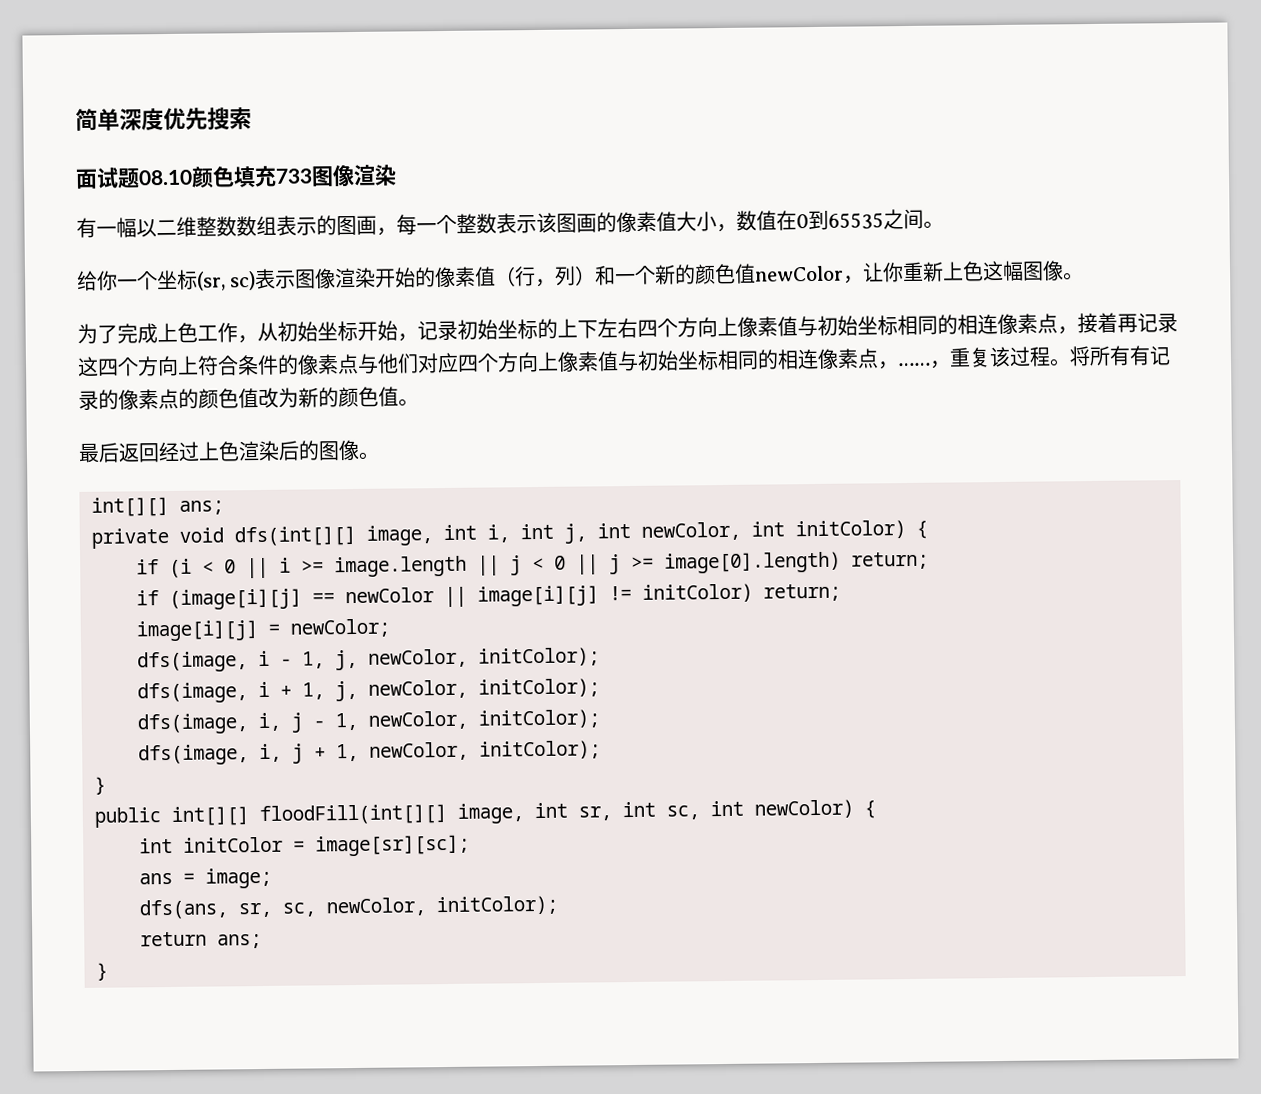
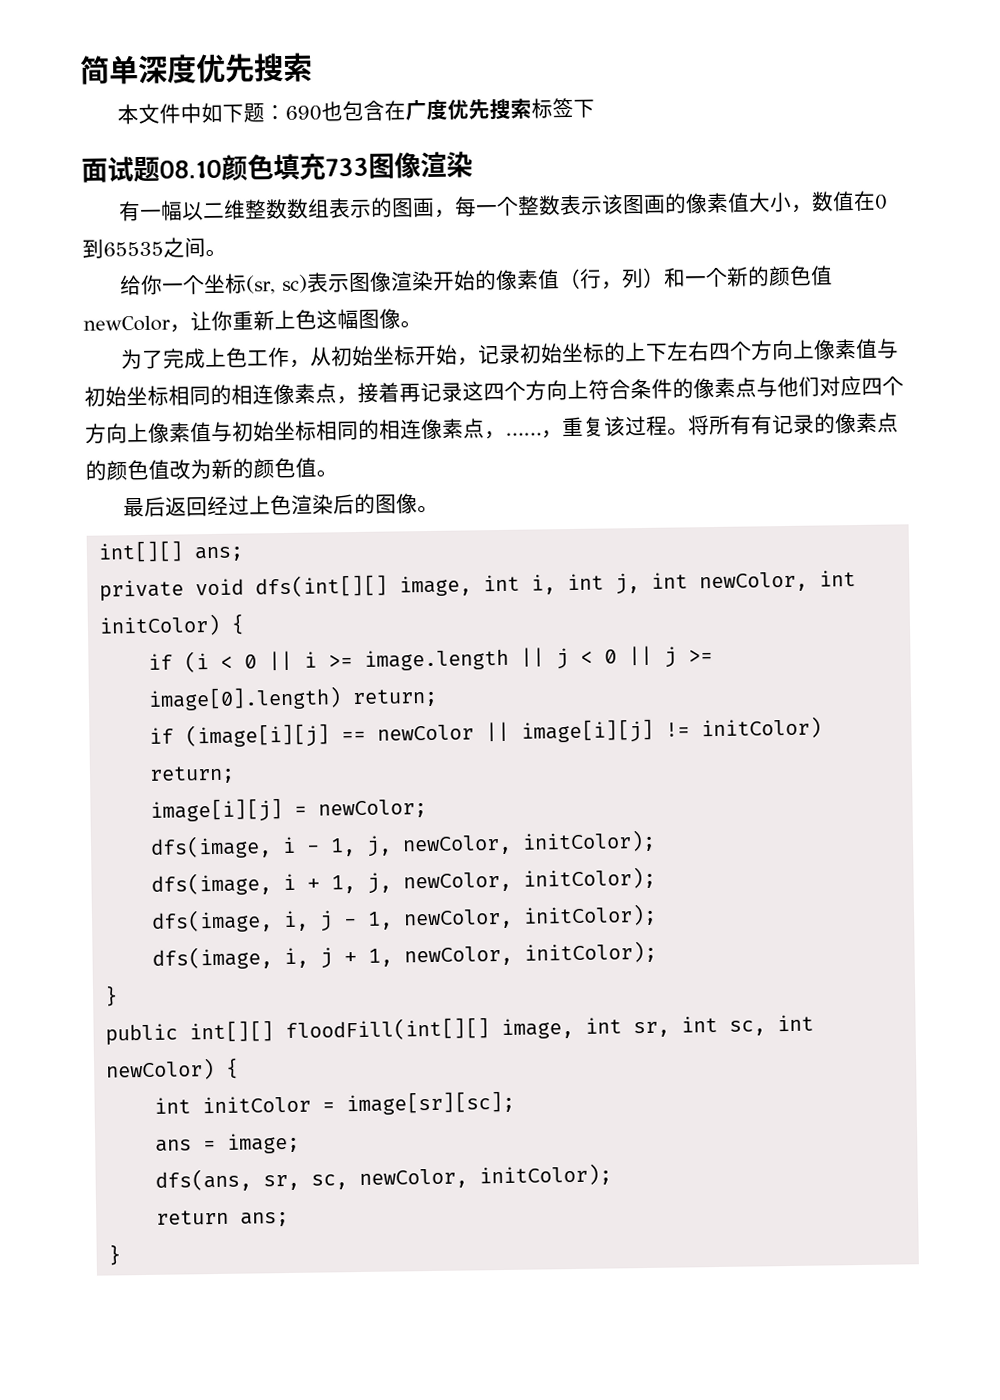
(252, 118) none -> [117,97,596,125] // 本文件中如下题：690也包含在广度优先搜索标签下

